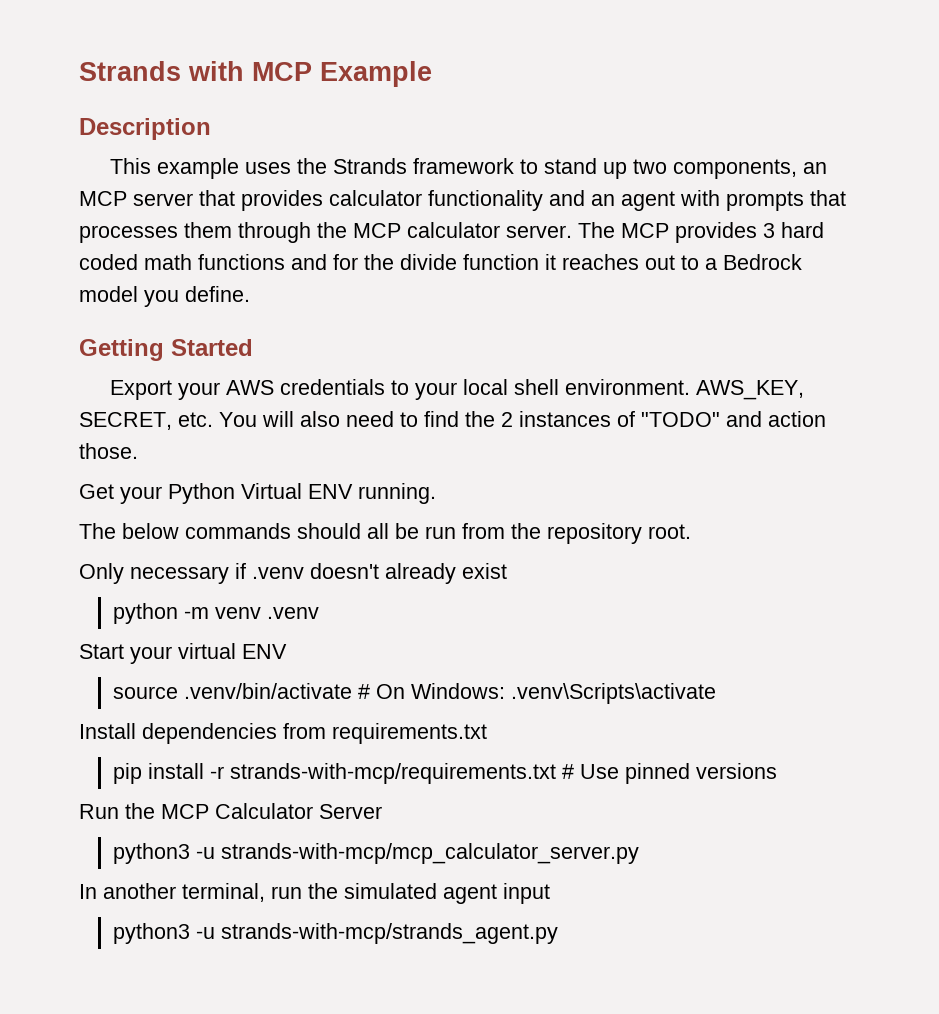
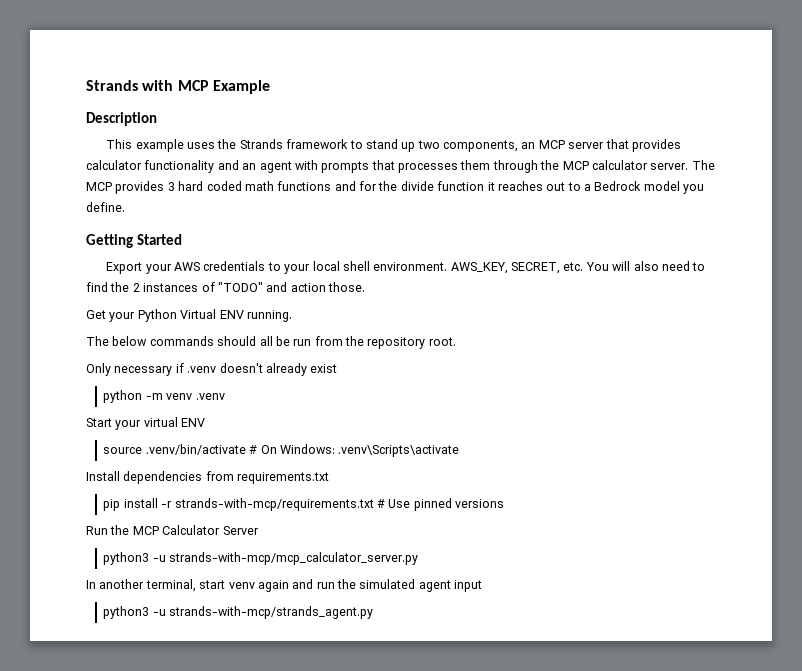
(265, 892) none -> [199,579,314,592] start venv again and

